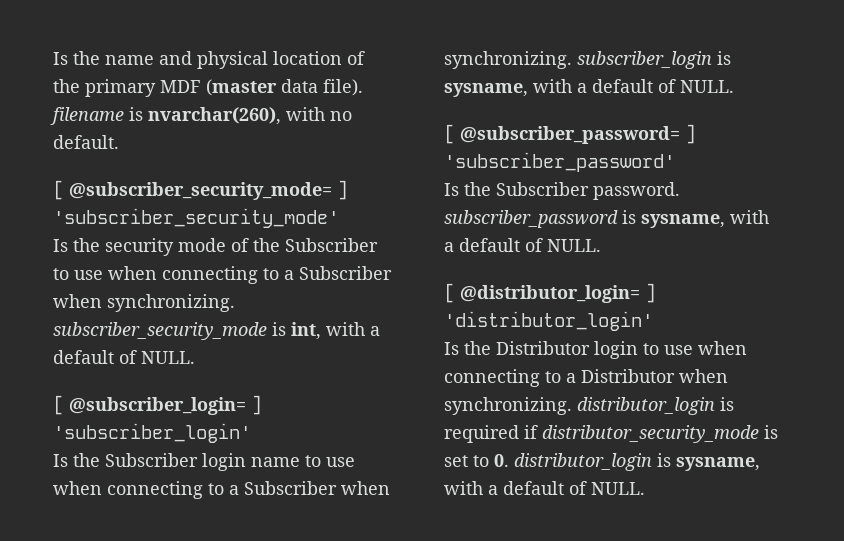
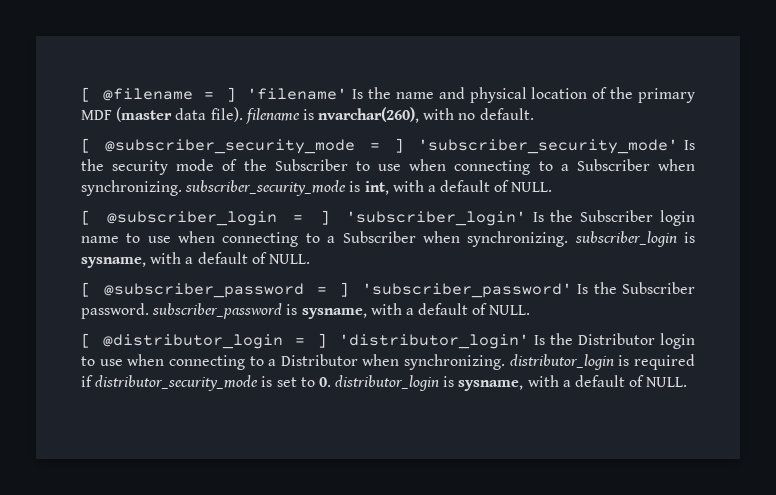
(53, 58) none -> [81,87,348,102] [ @filename = ] 'filename'
[69,182,332,200] @subscriber_security_mode= -> [105,139,380,154] @subscriber_security_mode =
(339, 218) // -> (679, 146) none
[69,397,246,415] @subscriber_login= -> [107,211,304,226] @subscriber_login =
(251, 433) // -> (526, 218) none
[460,126,680,144] @subscriber_password= -> [103,283,327,298] @subscriber_password =
(675, 162) // -> (572, 290) none
[460,285,640,303] @distributor_login= -> [102,334,305,349] @distributor_login =
(653, 321) // -> (529, 341) none

